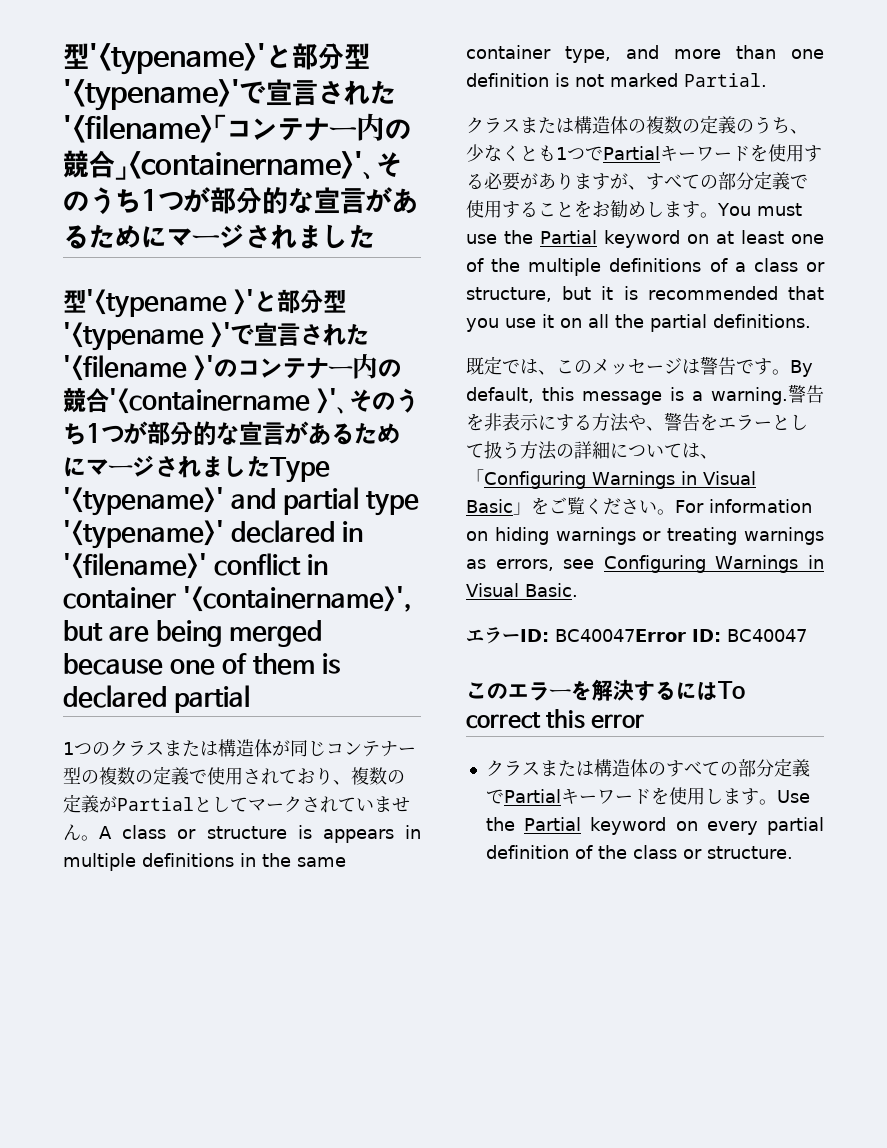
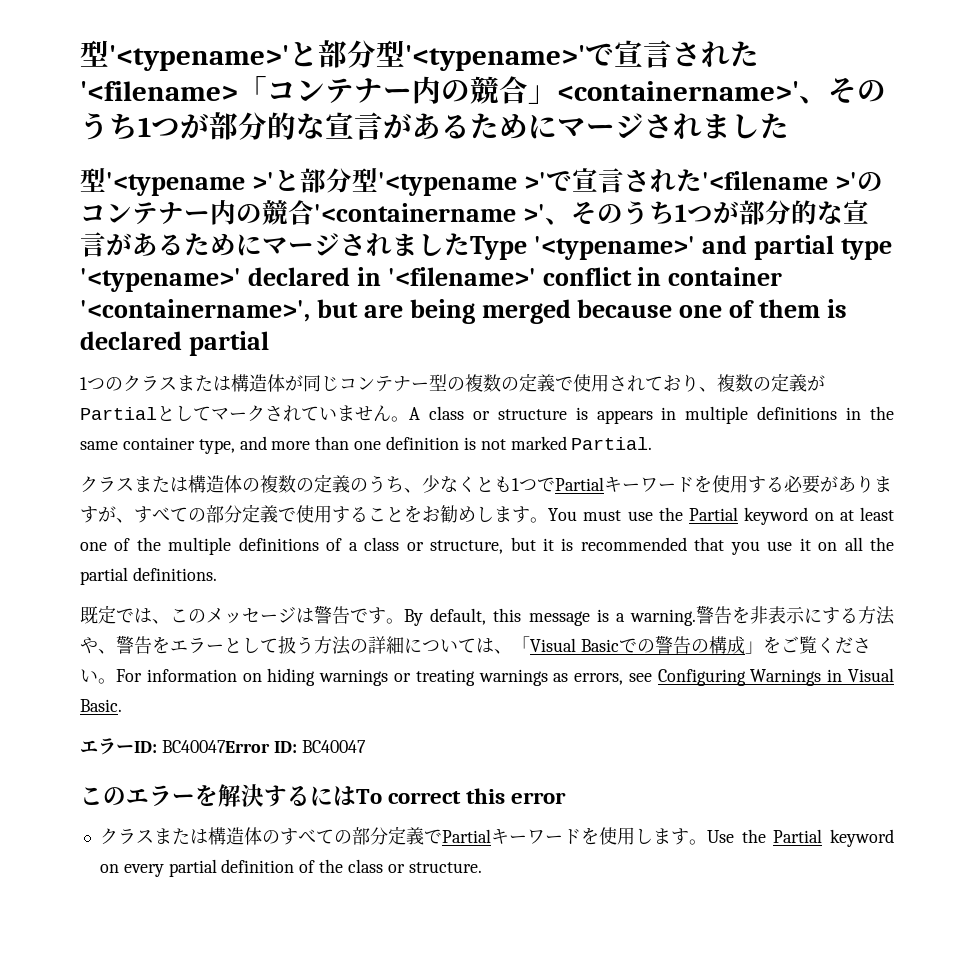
[484,471,756,489] [466,499,513,513] Configuring Warnings in Visual Basic -> [530,635,745,654] Visual Basicでの警告の構成

